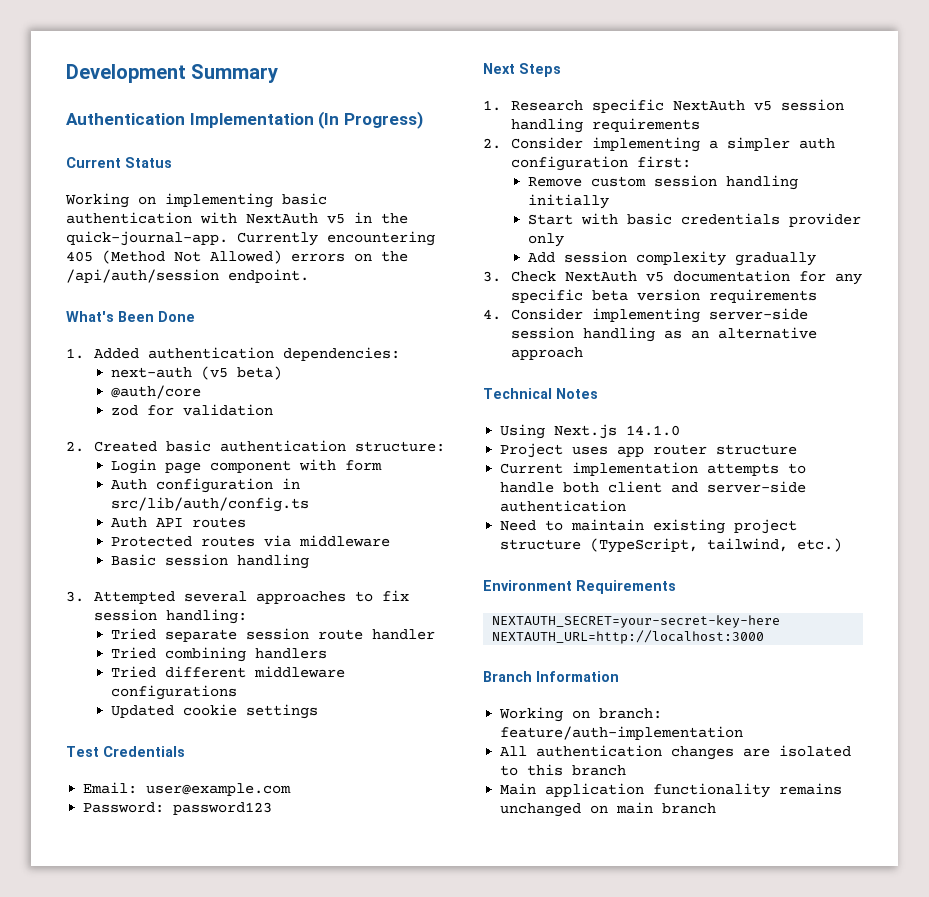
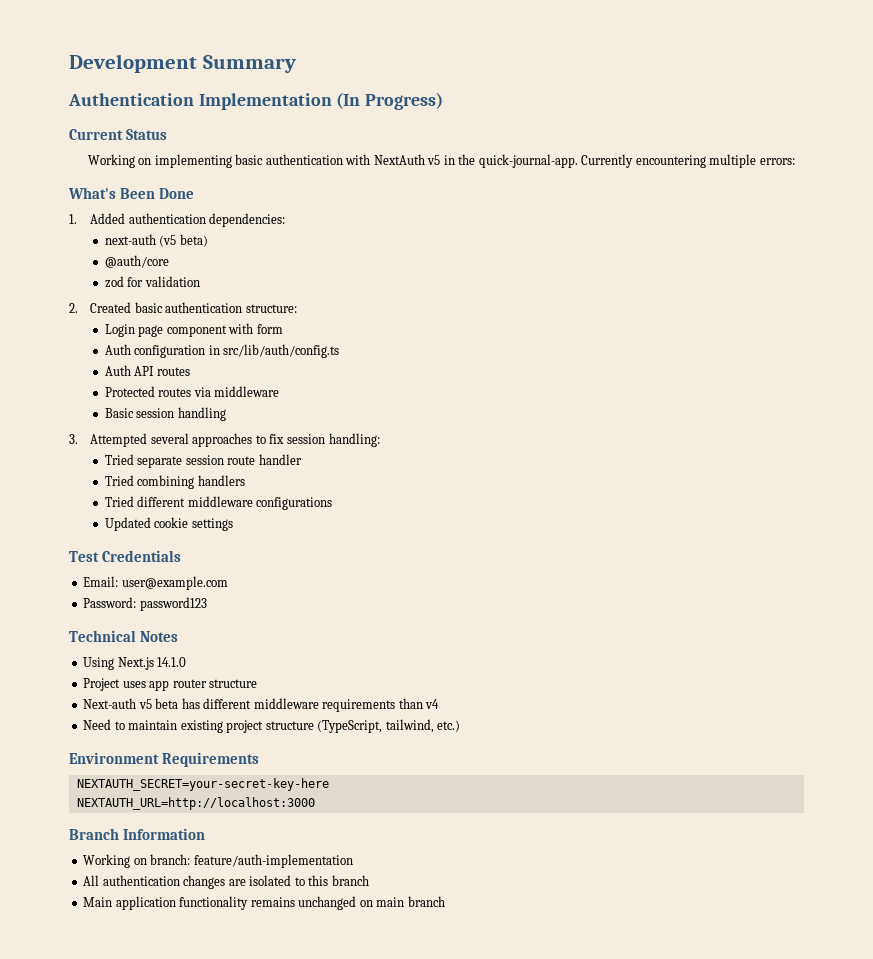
[66,250,408,264] [66,269,309,283] 405 (Method Not Allowed) errors on the /api/auth/session endpoint. -> [709,154,795,168] multiple errors:
[483,63,561,77] [483,99,845,113] [511,118,701,133] [483,137,836,152] [511,156,692,171] [528,175,799,190] [528,194,610,209] [528,213,862,227] [528,233,565,247] [528,251,817,266] [483,270,863,285] [511,289,818,303] [483,308,809,323] [511,327,818,342] [511,347,584,360] // Next Steps // 1. Research specific NextAuth v5 session handling requirements // 2. Consider implementing a simpler auth configuration first: // Remove custom session handling initially // Start with basic credentials provider only // Add session complexity gradually // 3. Check NextAuth v5 documentation for any specific beta version requirements // 4. Consider implementing server-side session handling as an alternative approach -> (207, 604) none
[500,462,807,476] [500,481,807,493] [500,500,627,512] Current implementation attempts to handle both client and server-side authentication -> [83,698,440,712] Next-auth v5 beta has different middleware requirements than v4

